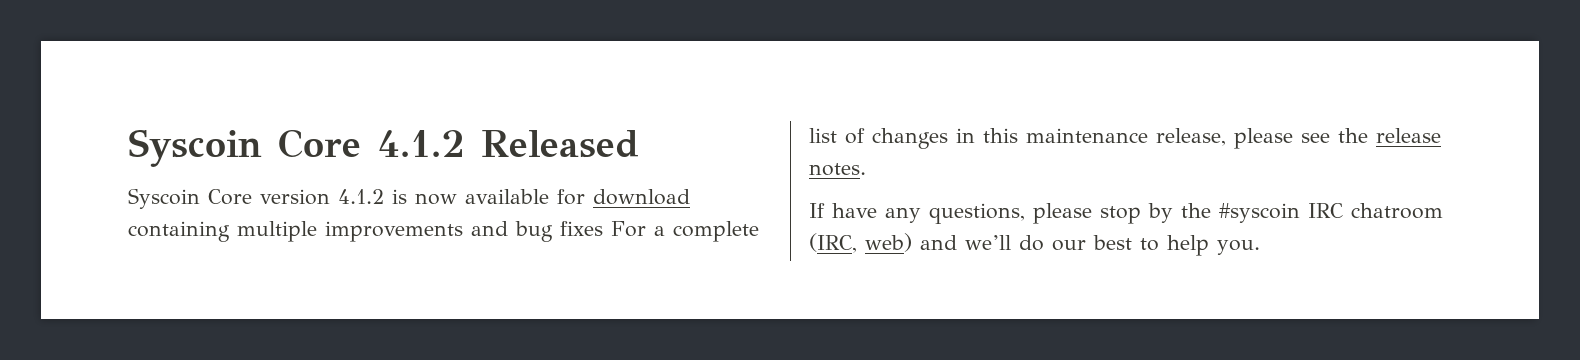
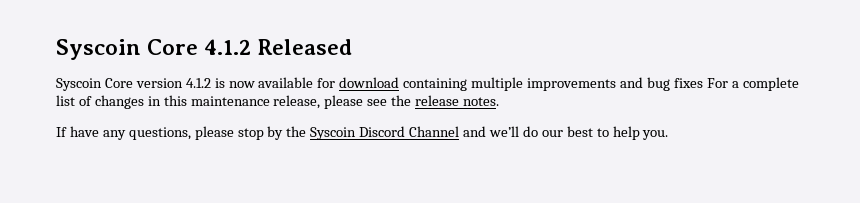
[1219,203,1443,223] [809,233,912,253] #syscoin IRC chatroom (IRC, web) -> [310,126,460,140] Syscoin Discord Channel

